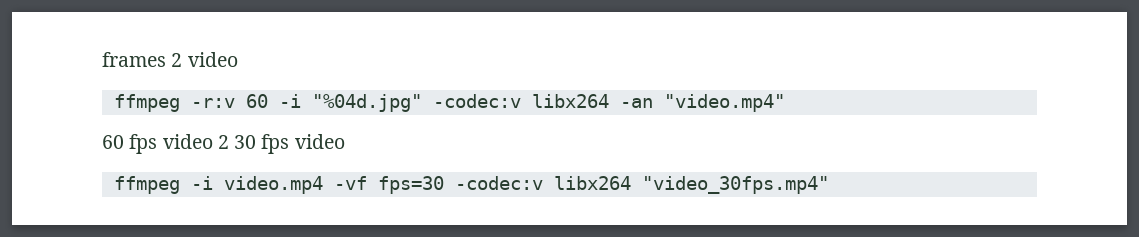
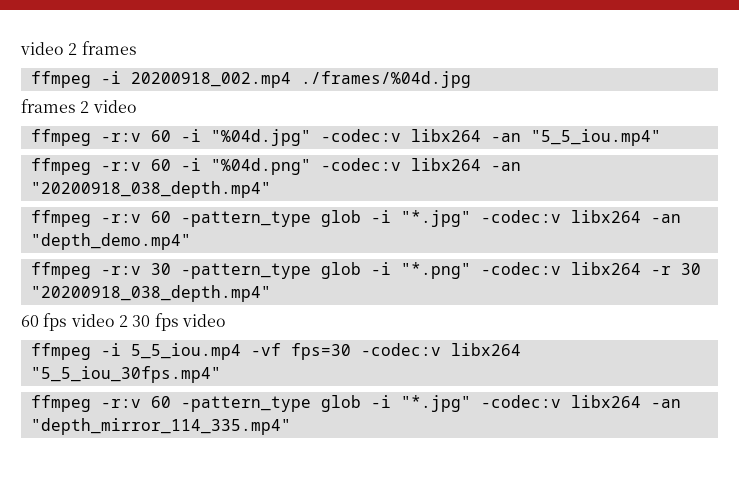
(102, 59) none -> [20,41,137,55] [30,71,471,88] video 2 frames // ffmpeg -i 20200918_002.mp4 ./frames/%04d.jpg //
[663,94,785,112] "video.mp4" -> [530,129,661,146] [30,158,521,175] [30,181,271,198] [30,210,681,227] [30,233,191,250] [30,262,701,279] [30,285,271,302] "5_5_iou.mp4" // ffmpeg -r:v 60 -i "%04d.png" -codec:v libx264 -an "20200918_038_depth.mp4" // ffmpeg -r:v 60 -pattern_type glob -i "*.jpg" -codec:v libx264 -an "depth_demo.mp4" // ffmpeg -r:v 30 -pattern_type glob -i "*.png" -codec:v libx264 -r 30 "20200918_038_depth.mp4"
[223,176,323,194] video.mp4 -> [130,343,241,360] 5_5_iou.mp4
[641,176,829,194] "video_30fps.mp4" -> [30,366,221,383] [30,395,681,412] [30,418,291,435] "5_5_iou_30fps.mp4" // ffmpeg -r:v 60 -pattern_type glob -i "*.jpg" -codec:v libx264 -an "depth_mirror_114_335.mp4"

